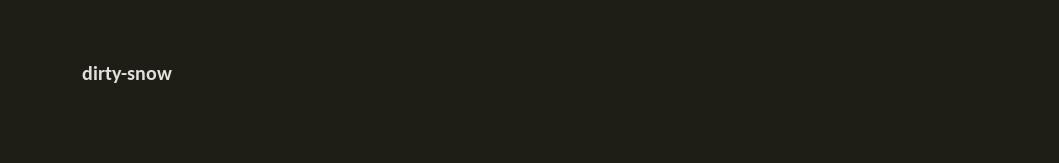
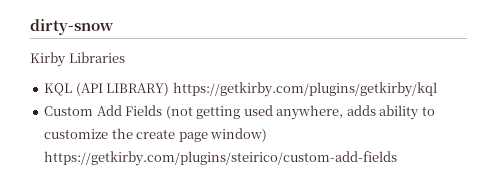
(172, 74) none -> [30,52,125,67] [44,82,437,97] [44,105,435,120] [44,128,268,142] [44,151,398,166] // Kirby Libraries // KQL (API LIBRARY) https://getkirby.com/plugins/getkirby/kql // Custom Add Fields (not getting used anywhere, adds ability to customize the create page window) https://getkirby.com/plugins/steirico/custom-add-fields

